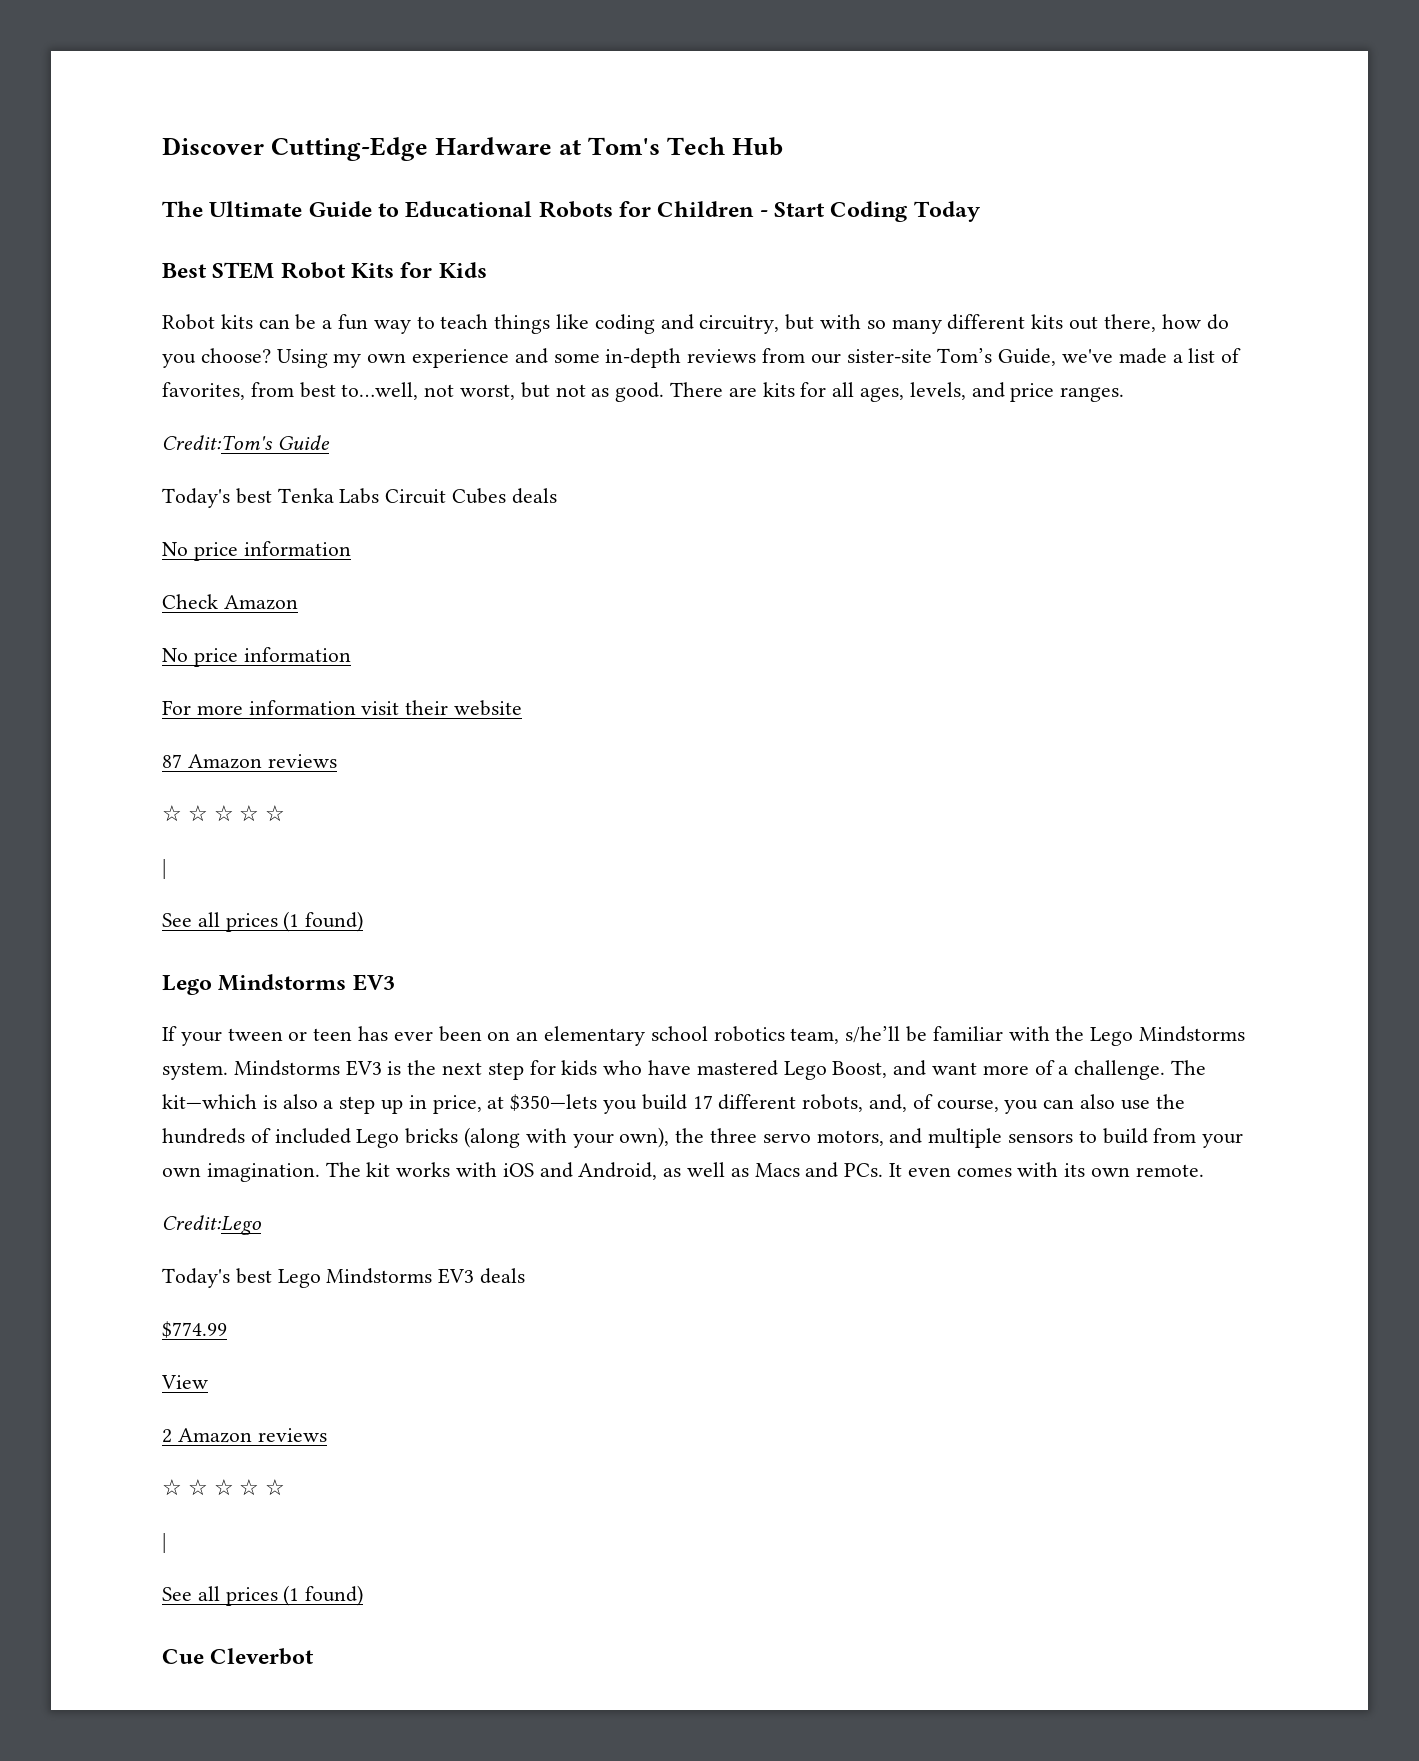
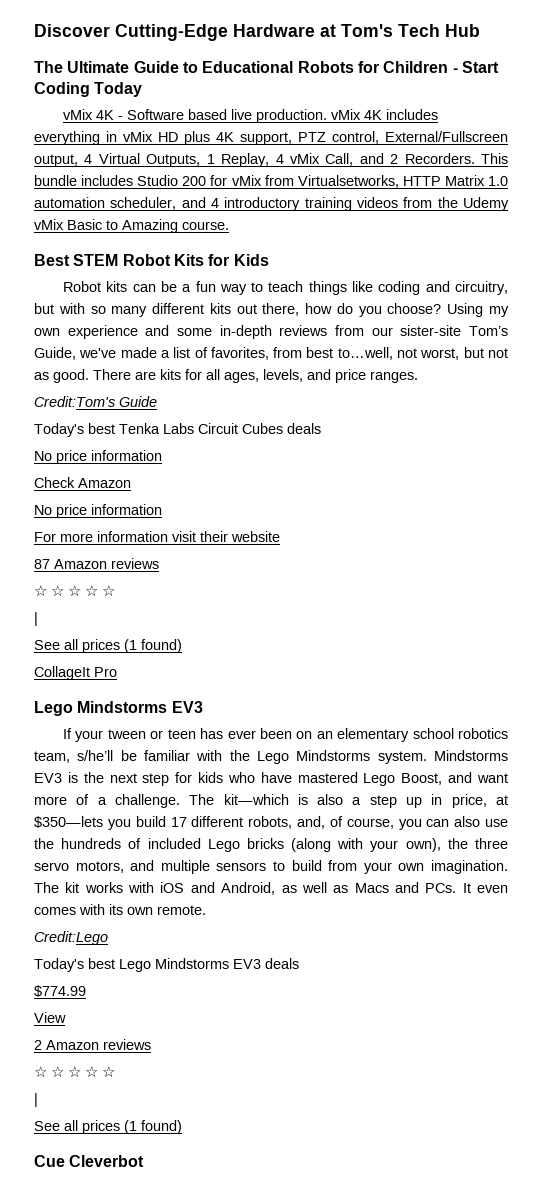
(981, 211) none -> [63,109,439,123] [34,131,508,145] [34,153,509,167] [34,175,509,188] [34,197,509,211] [34,219,229,233] // vMix 4K - Software based live production. vMix 4K includes everything in vMix HD plus 4K support, PTZ control, External/Fullscreen output, 4 Virtual Outputs, 1 Replay, 4 vMix Call, and 2 Recorders. This bundle includes Studio 200 for vMix from Virtualsetworks, HTTP Matrix 1.0 automation scheduler, and 4 introductory training videos from the Udemy vMix Basic to Amazing course.
(364, 921) none -> [34,666,117,680] // CollageIt Pro

